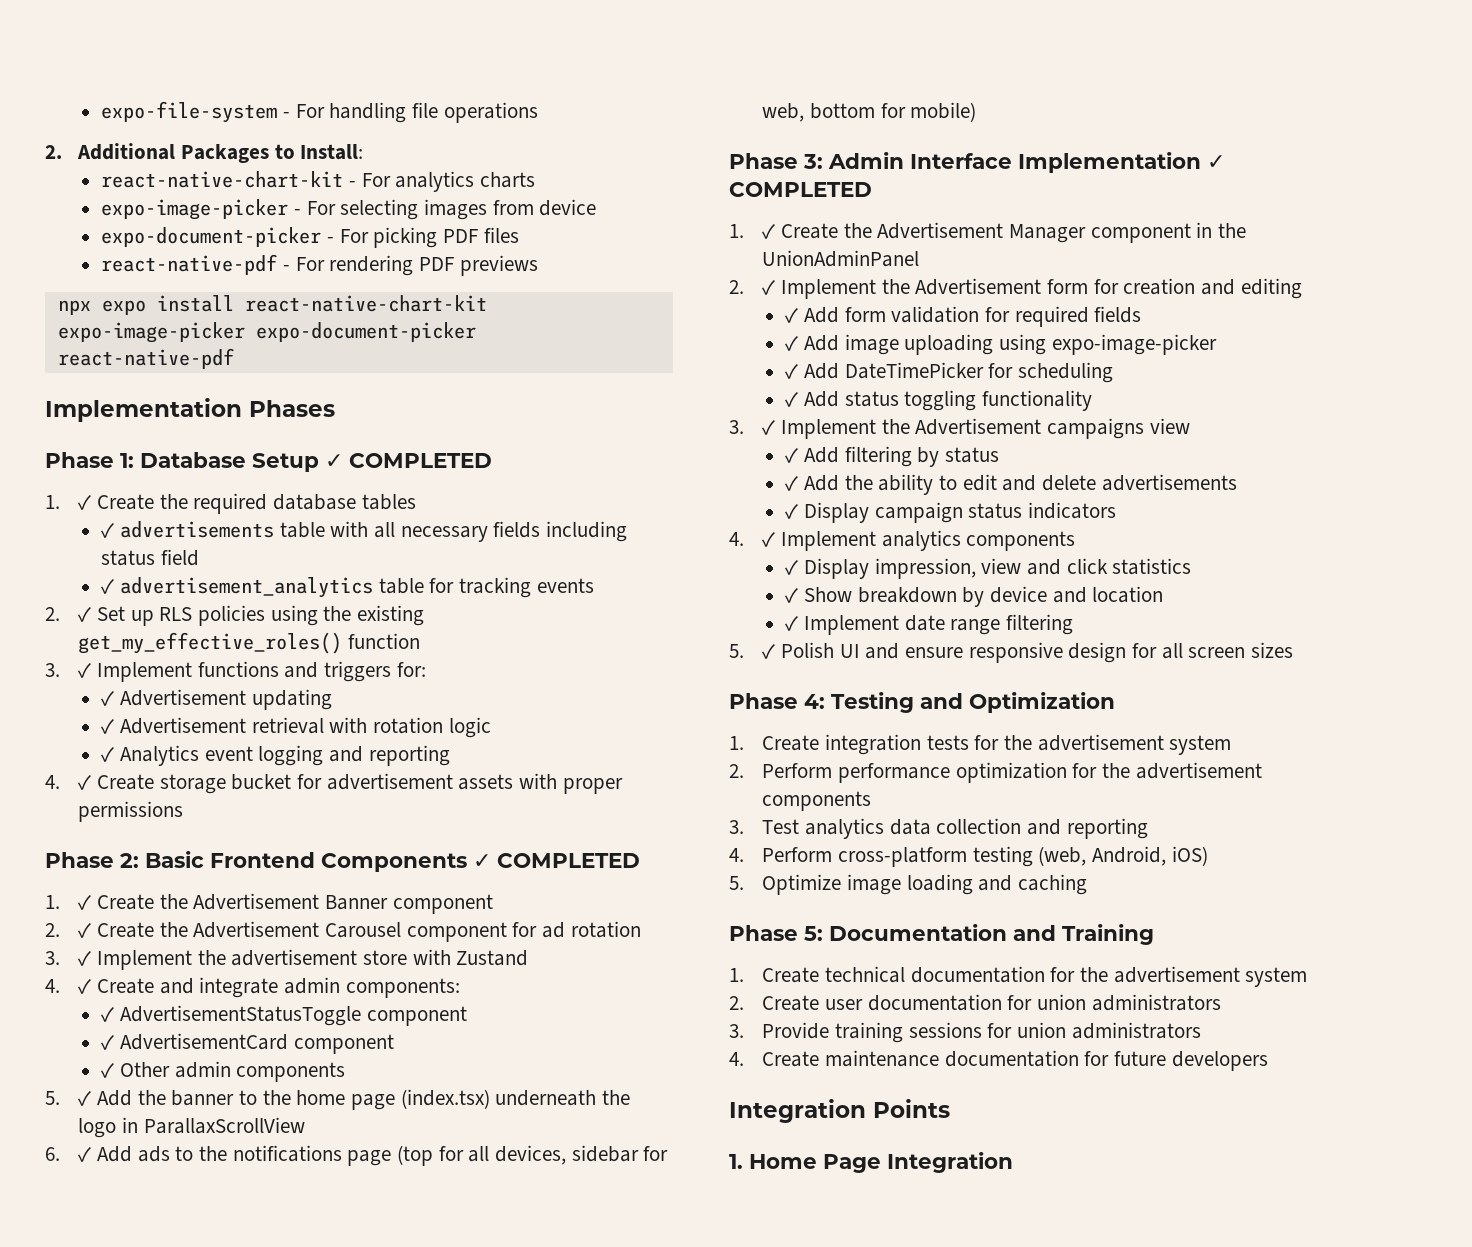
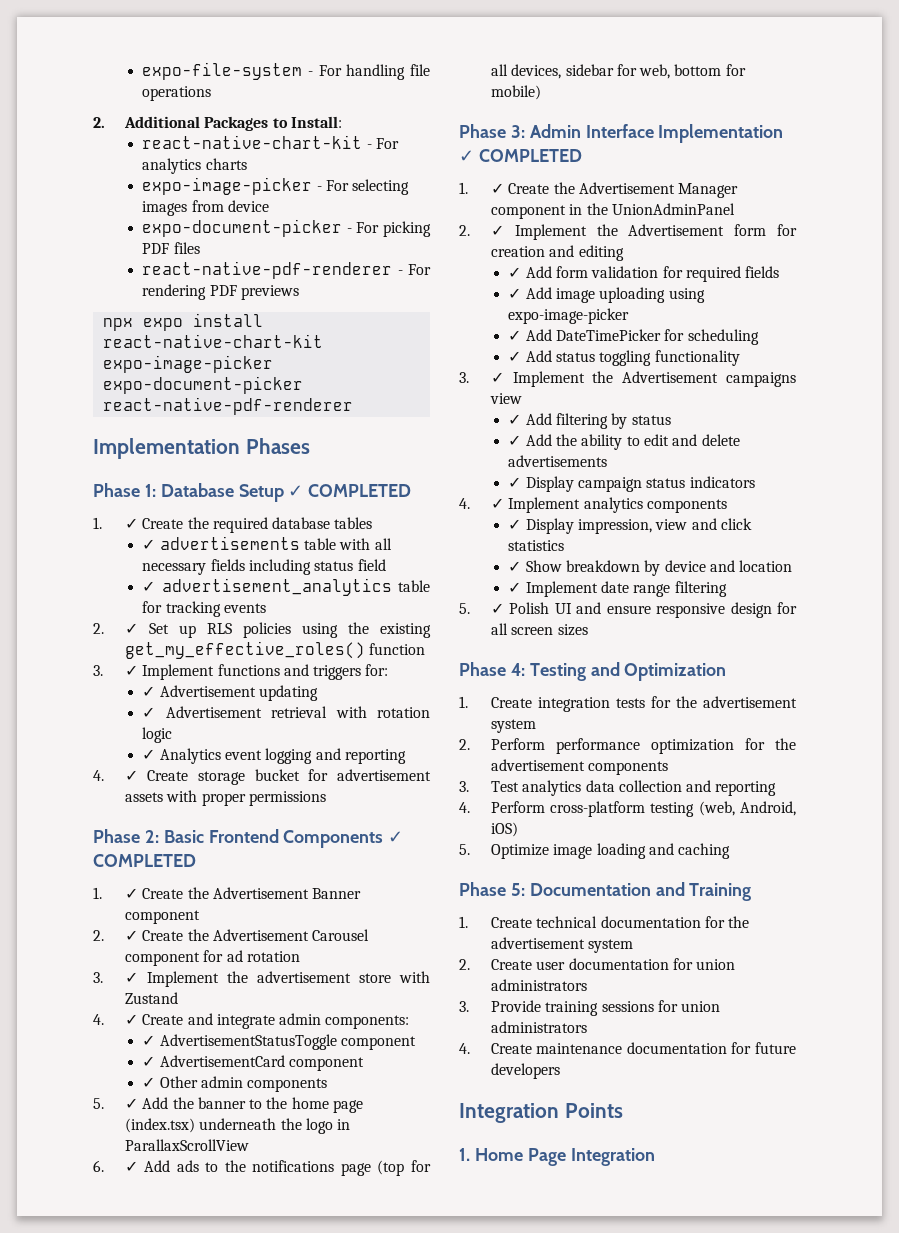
[101,254,278,275] react-native-pdf -> [142,261,393,279] react-native-pdf-renderer
[57,348,234,369] react-native-pdf -> [102,397,353,415] react-native-pdf-renderer

